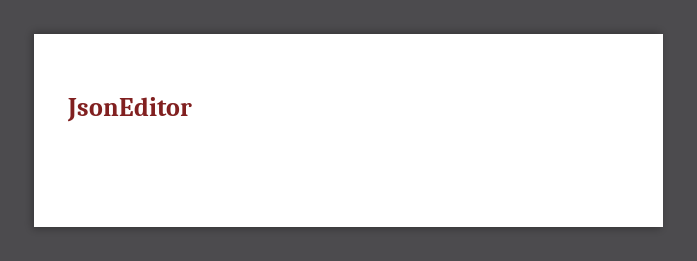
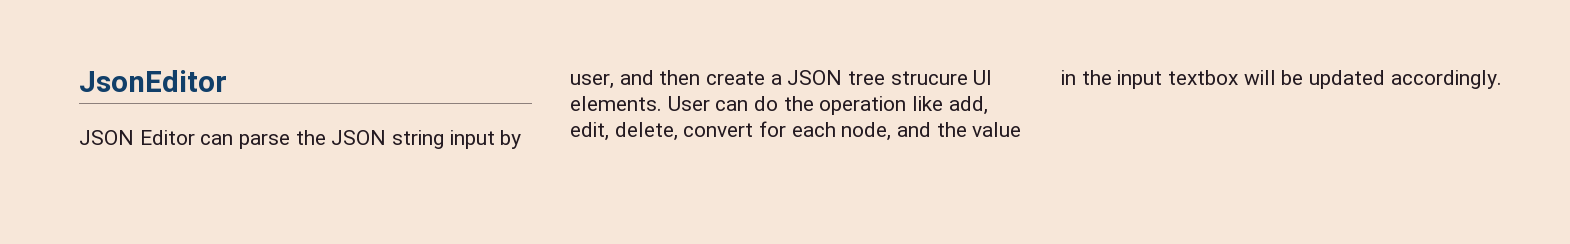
(192, 109) none -> [79,130,522,149] [570,70,993,89] [570,96,988,115] [570,121,1022,141] [1061,70,1502,89] // JSON Editor can parse the JSON string input by user, and then create a JSON tree strucure UI elements. User can do the operation like add, edit, delete, convert for each node, and the value in the input textbox will be updated accordingly.

